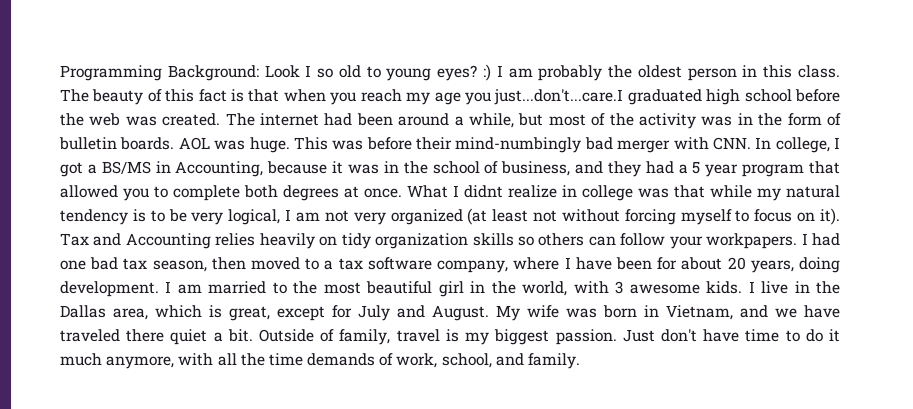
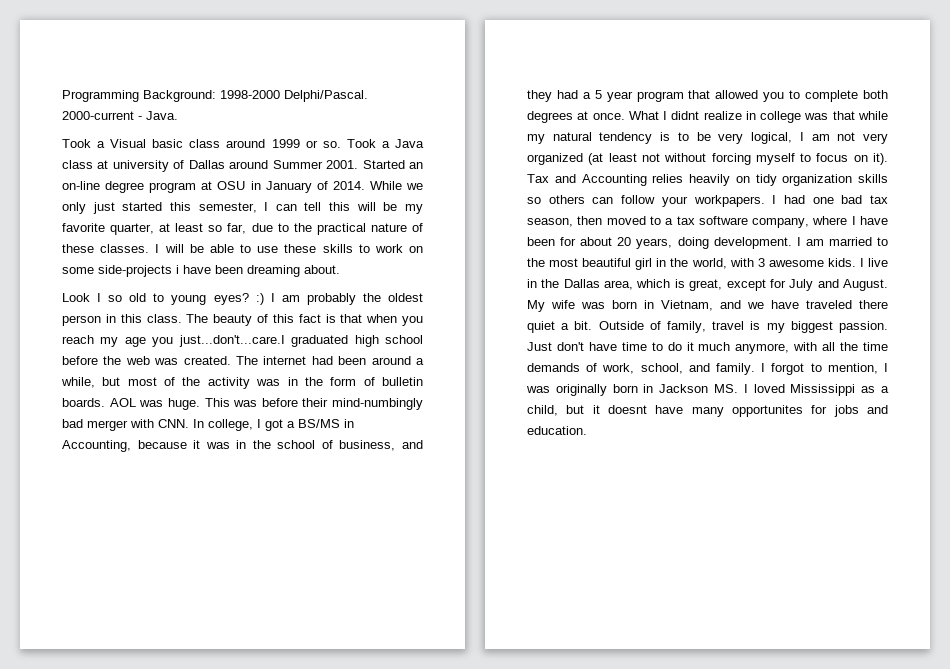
(259, 73) none -> [220,90,368,102] [62,111,178,120] [62,139,424,148] [62,160,424,172] [62,181,423,193] [62,202,423,214] [62,223,423,235] [62,244,424,253] [62,265,340,277] 1998-2000 Delphi/Pascal. 2000-current - Java. // Took a Visual basic class around 1999 or so. Took a Java class at university of Dallas around Summer 2001. Started an on-line degree program at OSU in January of 2014. While we only just started this semester, I can tell this will be my favorite quarter, at least so far, due to the practical nature of these classes. I will be able to use these skills to work on some side-projects i have been dreaming about. //
(581, 361) none -> [761,363,888,375] [526,384,889,396] [527,405,888,417] [527,426,587,435] I forgot to mention, I was originally born in Jackson MS. I loved Mississippi as a child, but it doesnt have many opportunites for jobs and education.

